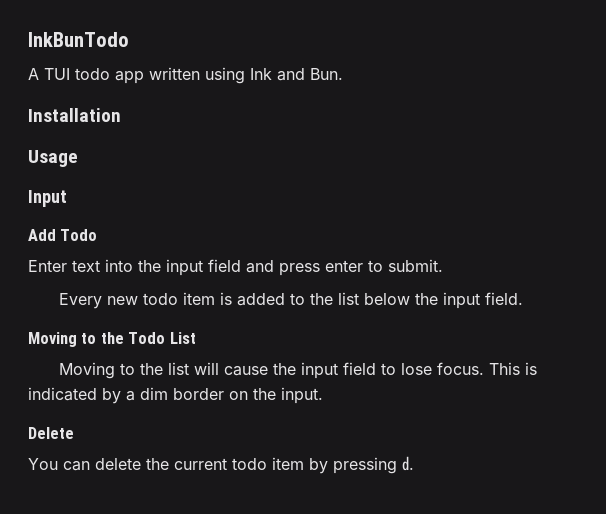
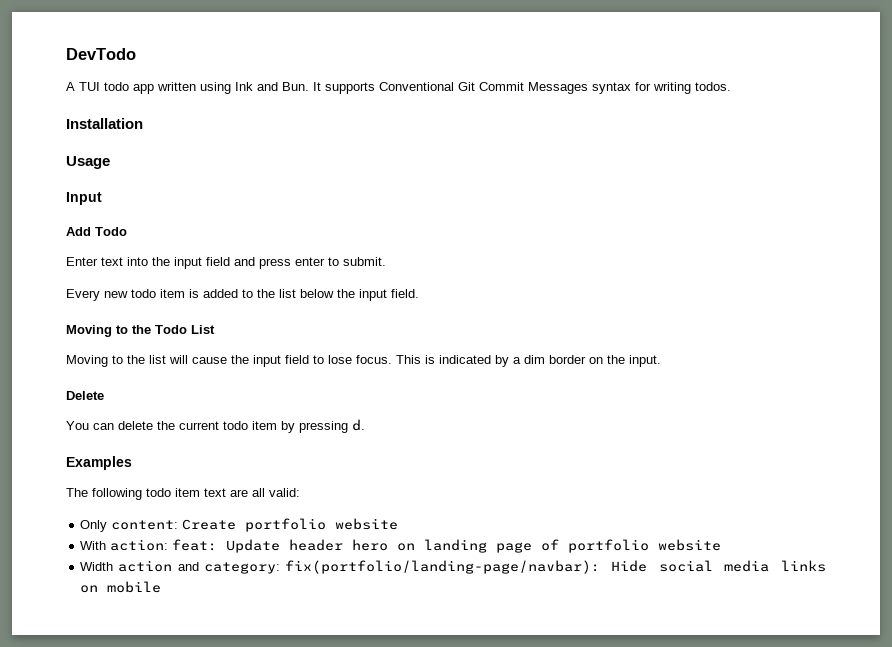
[28,32,129,47] InkBunTodo -> [66,48,136,60] DevTodo
(343, 74) none -> [313,82,731,94] It supports Conventional Git Commit Messages syntax for writing todos.
(414, 463) none -> [66,456,132,470] [66,488,300,500] [80,518,399,532] [80,539,722,553] [80,560,827,574] [80,581,162,593] // Examples // The following todo item text are all valid: // Only content: Create portfolio website // With action: feat: Update header hero on landing page of portfolio website // Width action and category: fix(portfolio/landing-page/navbar): Hide social media links on mobile

